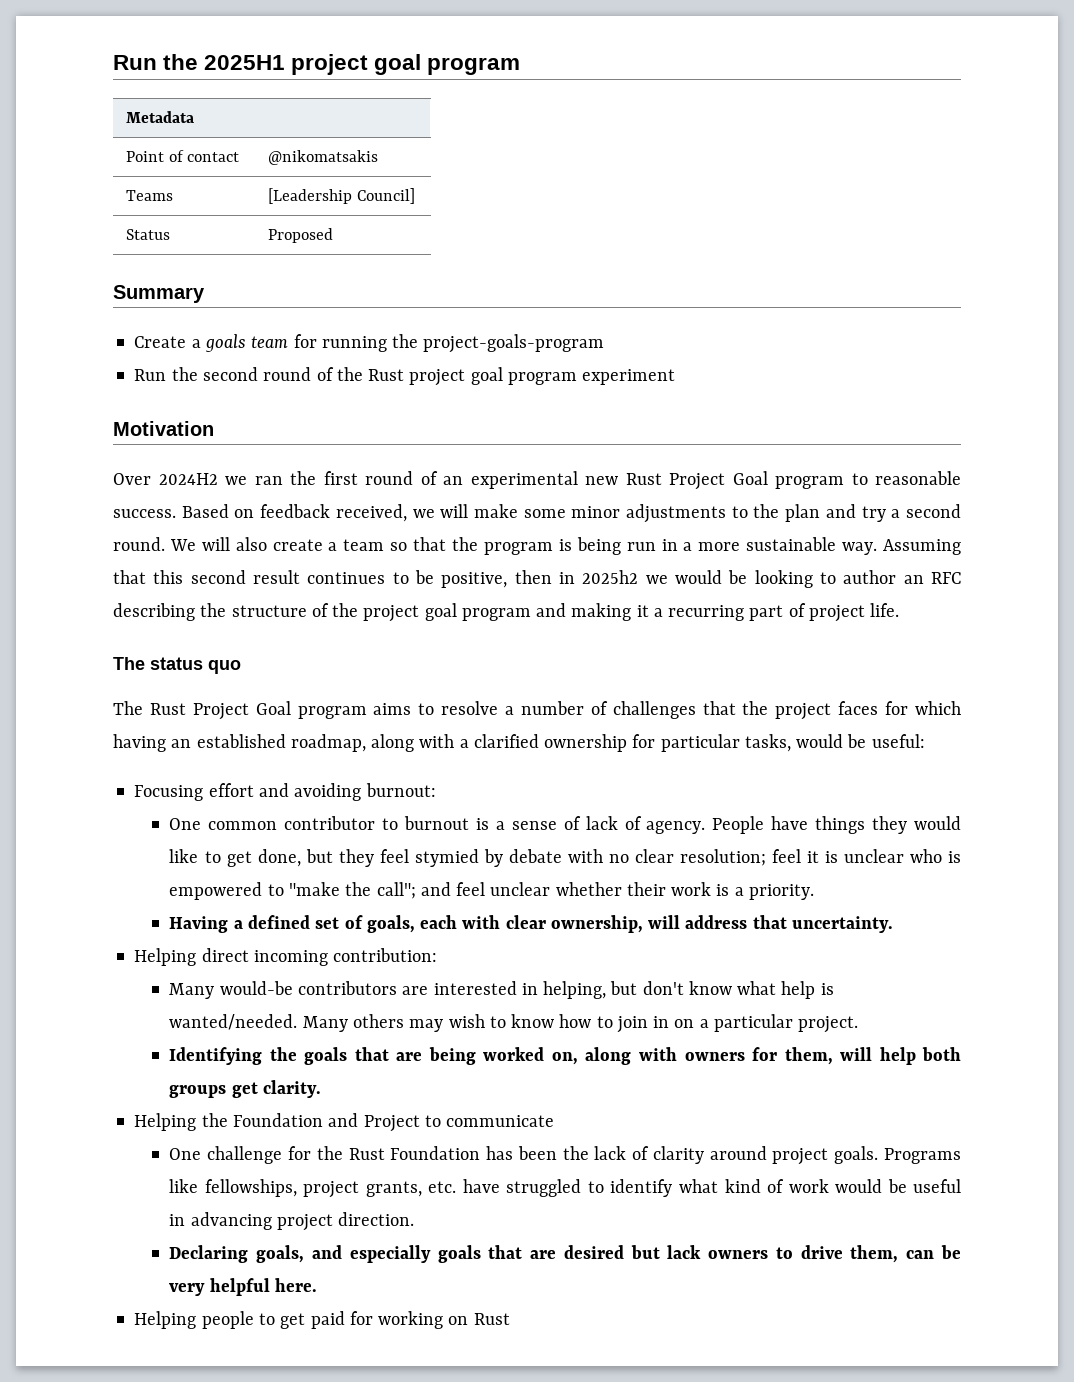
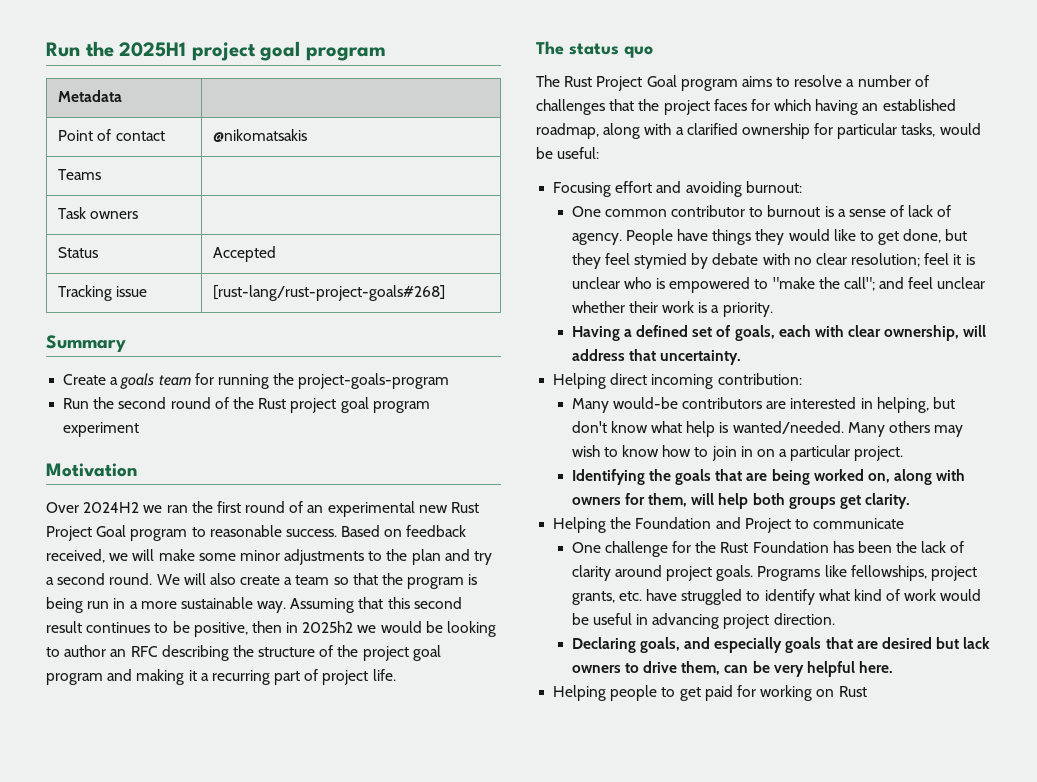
[267,188,415,204] [Leadership Council] -> [58,207,139,219] // Task owners |
[267,228,333,243] Proposed -> [213,246,277,262] [58,285,148,301] [213,285,446,301] Accepted // Tracking issue | [rust-lang/rust-project-goals#268]

